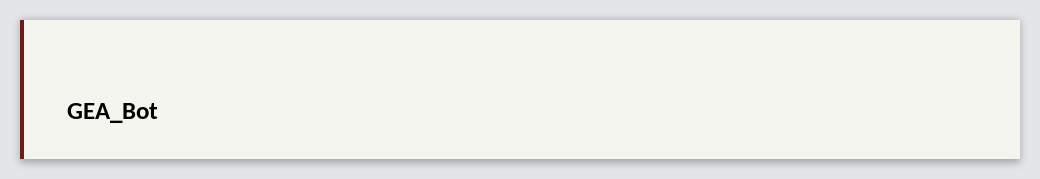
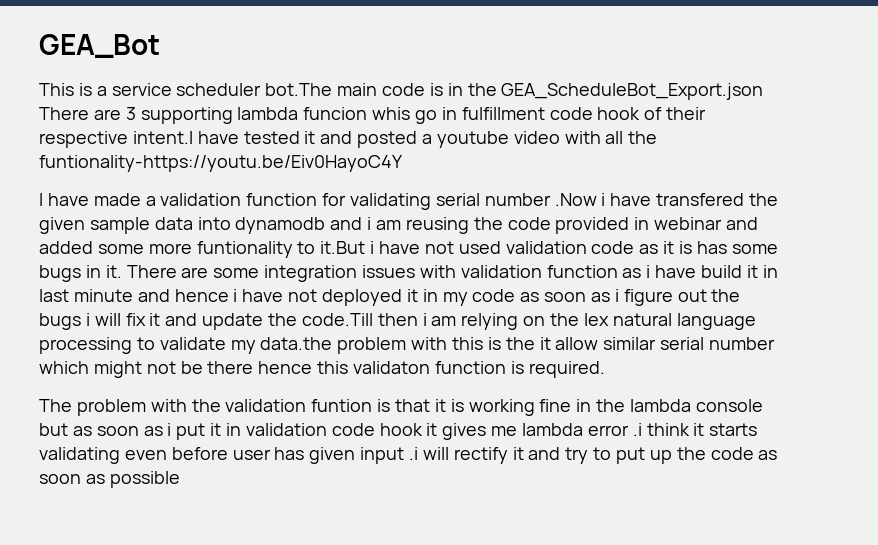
(158, 113) none -> [39,83,764,100] [39,107,707,124] [39,131,658,148] [39,155,403,172] [39,193,779,210] [39,217,759,234] [39,241,778,258] [39,265,778,282] [39,289,741,306] [39,313,756,330] [39,337,776,354] [39,361,605,378] [39,399,763,416] [39,423,758,440] [39,447,778,464] [39,471,180,488] // This is a service scheduler bot.The main code is in the GEA_ScheduleBot_Export.json There are 3 supporting lambda funcion whis go in fulfillment code hook of their respective intent.I have tested it and posted a youtube video with all the funtionality-https://youtu.be/Eiv0HayoC4Y // I have made a validation function for validating serial number .Now i have transfered the given sample data into dynamodb and i am reusing the code provided in webinar and added some more funtionality to it.But i have not used validation code as it is has some bugs in it. There are some integration issues with validation function as i have build it in last minute and hence i have not deployed it in my code as soon as i figure out the bugs i will fix it and update the code.Till then i am relying on the lex natural language processing to validate my data.the problem with this is the it allow similar serial number which might not be there hence this validaton function is required. // The problem with the validation funtion is that it is working fine in the lambda console but as soon as i put it in validation code hook it gives me lambda error .i think it starts validating even before user has given input .i will rectify it and try to put up the code as soon as possible

